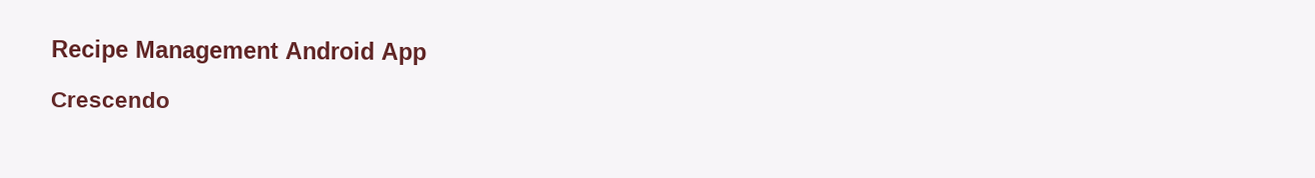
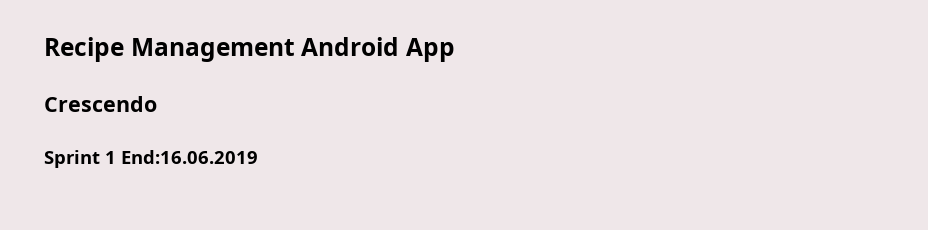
(170, 100) none -> [44,150,258,168] // Sprint 1 End:16.06.2019

